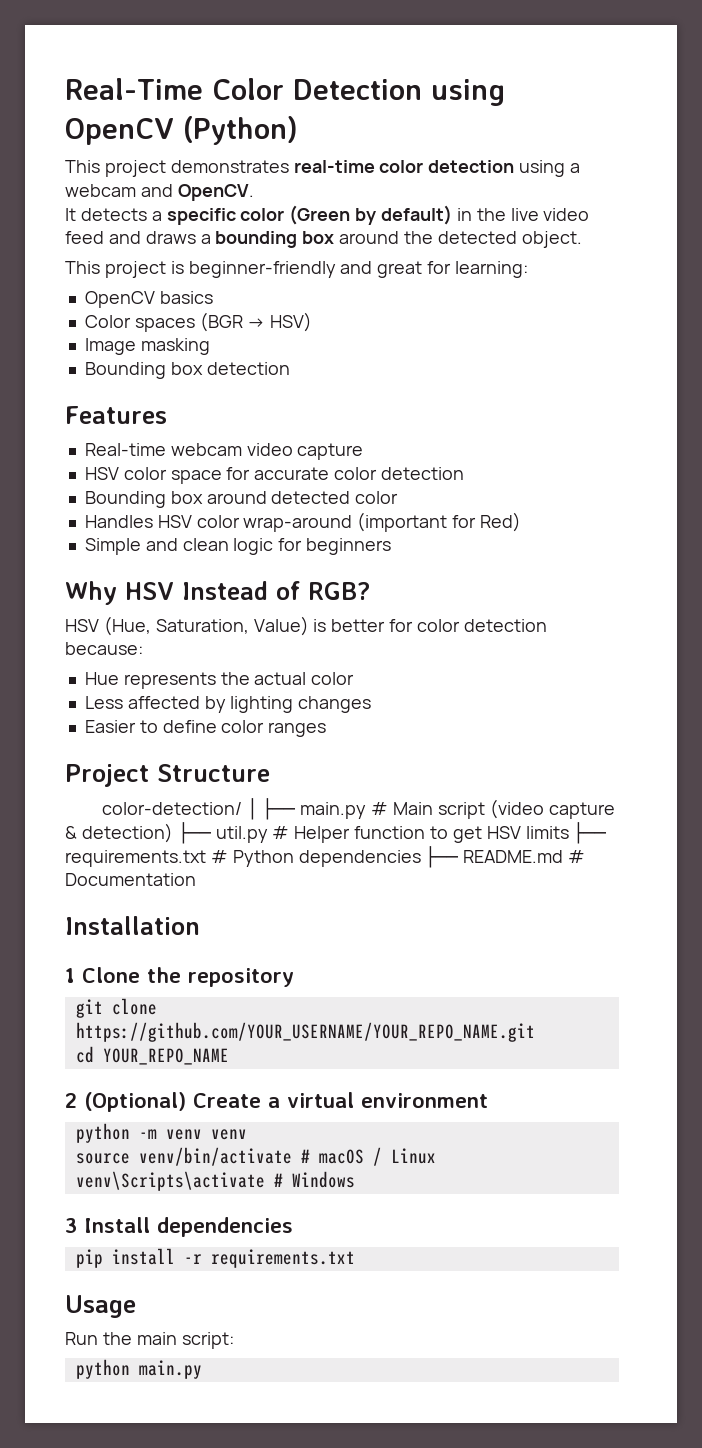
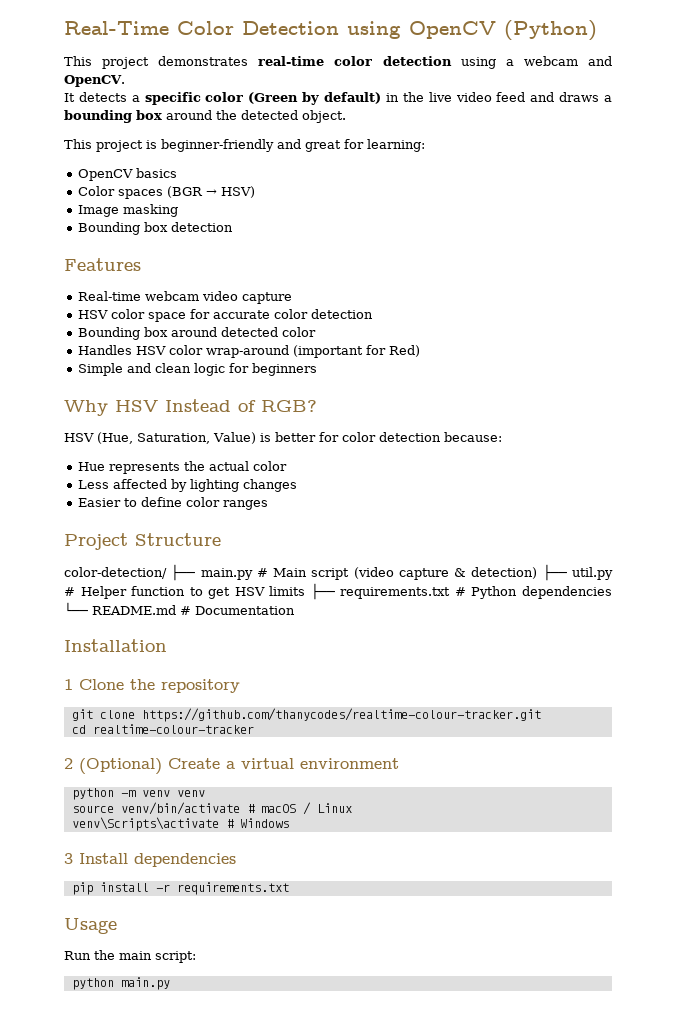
[246,798,258,820] │ -> (167, 573) none
[425,846,460,868] ├── -> [64,602,88,615] └──
[75,1022,535,1042] https://github.com/YOUR_USERNAME/YOUR_REPO_NAME.git -> [141,708,541,722] https://github.com/thanycodes/realtime-colour-tracker.git
[102,1048,229,1065] YOUR_REPO_NAME -> [92,724,254,734] realtime-colour-tracker

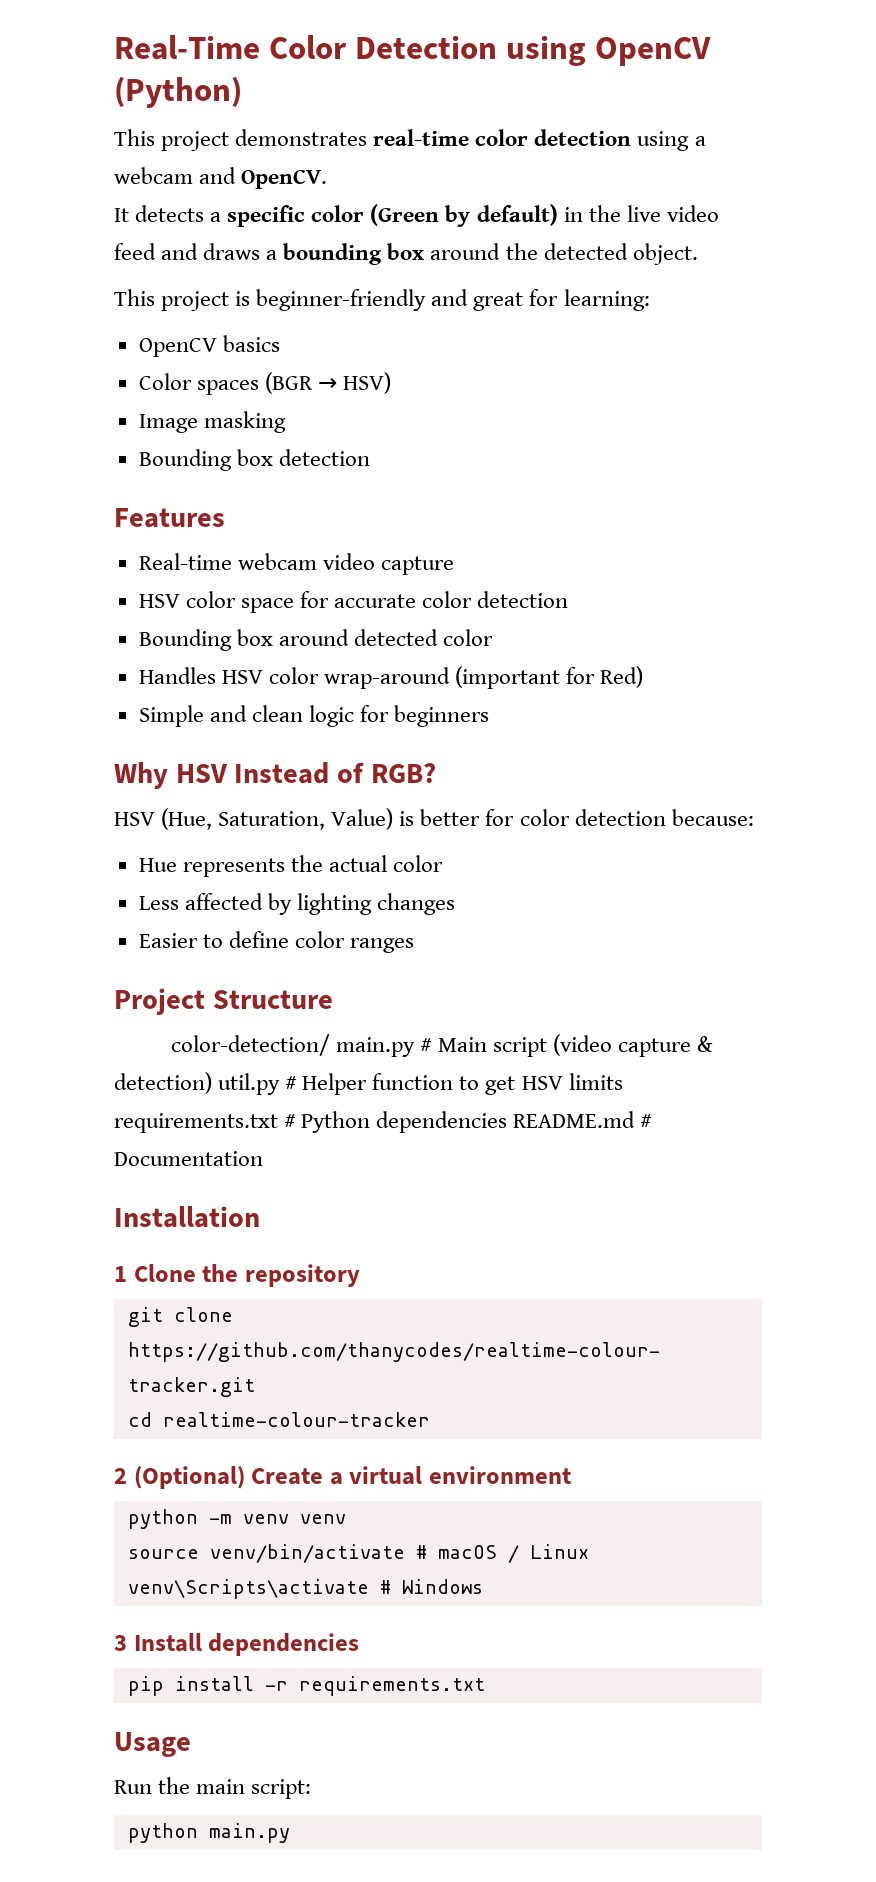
[171,564,196,581] ├── -> (331, 1045) none
[542,564,567,581] ├── -> (212, 1083) none
[310,583,335,600] ├── -> (623, 1081) none
[64,602,88,615] └── -> (508, 1122) none

